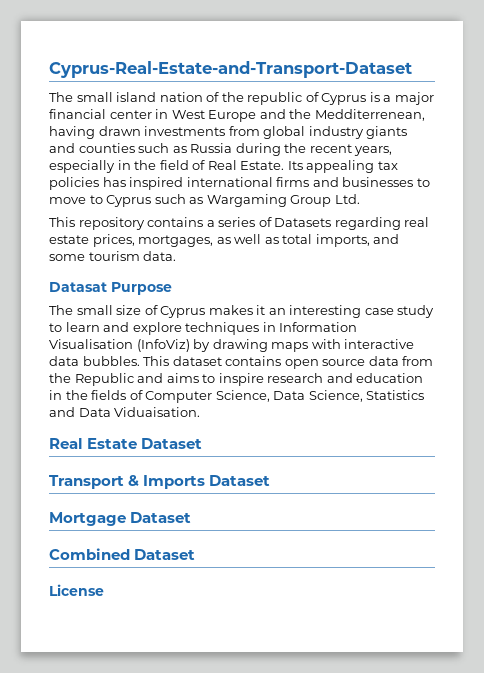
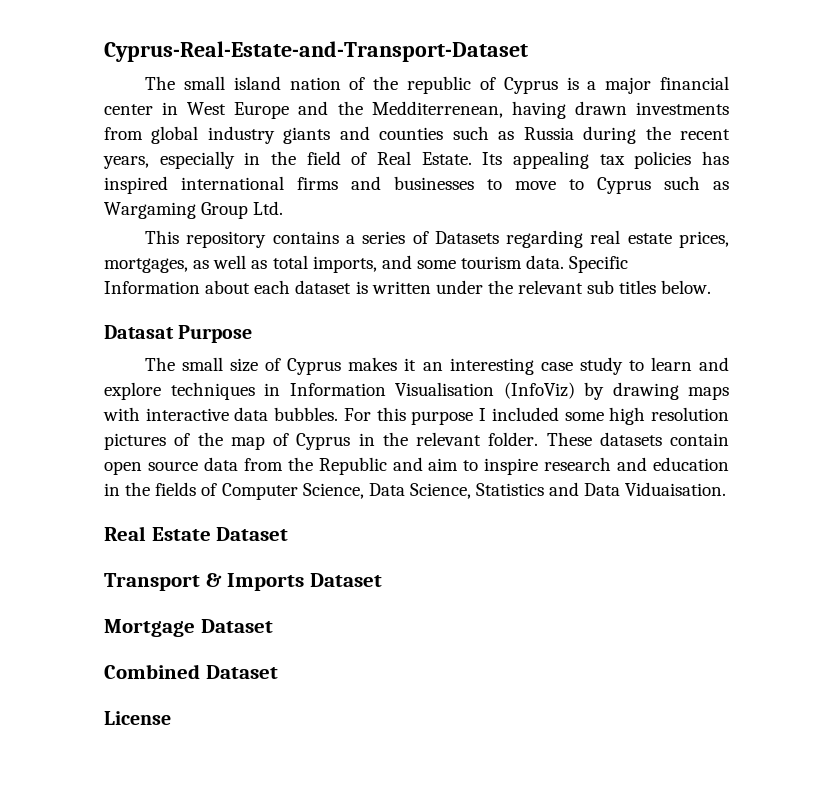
(177, 256) none -> [569,256,629,273] [104,280,712,294] Specific Information about each dataset is written under the relevant sub titles below.
[143,356,282,366] This dataset contains -> [343,407,730,425] [104,432,729,450] For this purpose I included some high resolution pictures of the map of Cyprus in the relevant folder. These datasets contain
[166,373,199,383] aims -> [428,458,459,471] aim

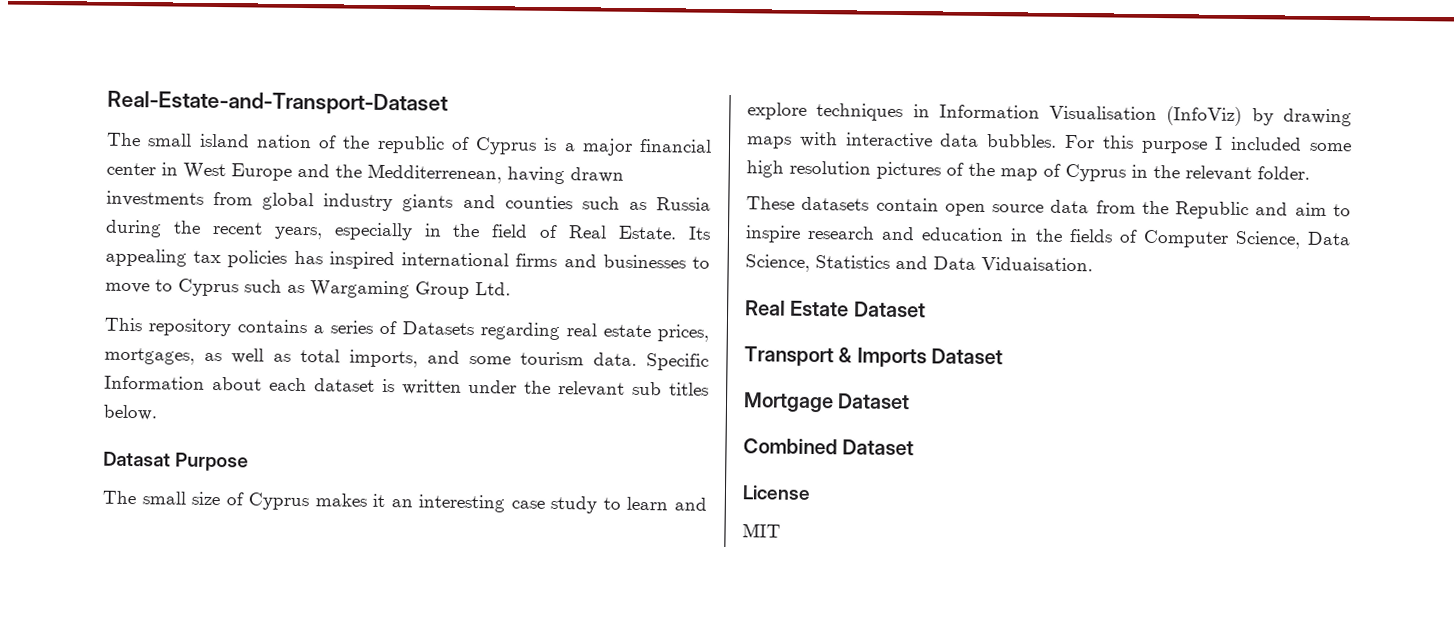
[104,41,528,62] Cyprus-Real-Estate-and-Transport-Dataset -> [107,90,448,116] Real-Estate-and-Transport-Dataset
(539, 439) none -> (1310, 173) //
(171, 718) none -> [742,523,781,538] // MIT

